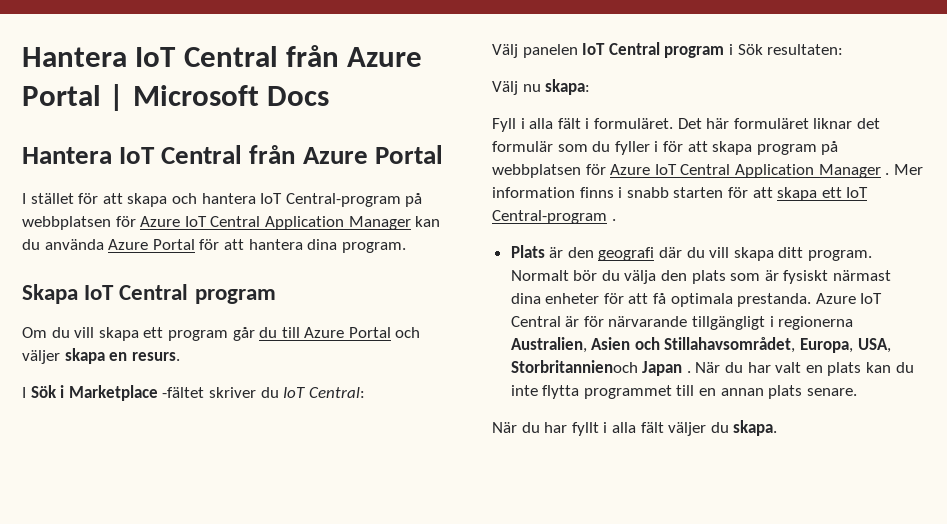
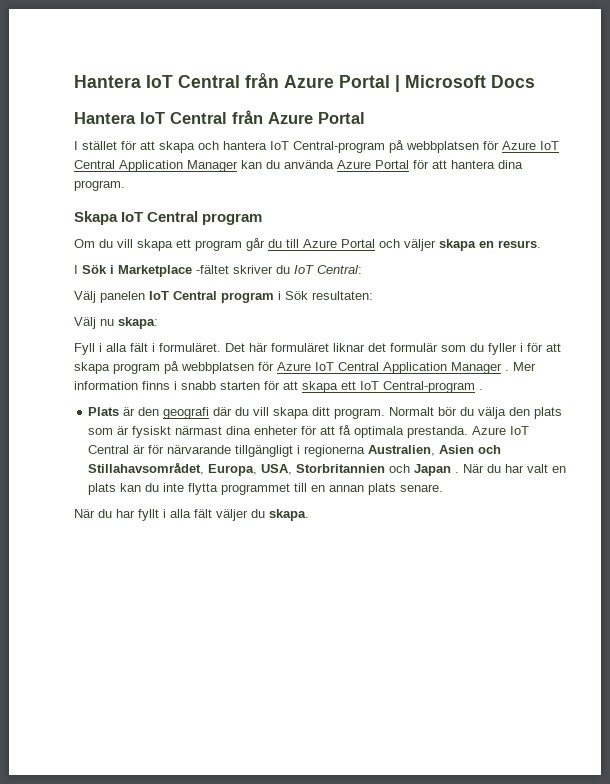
[510,360,638,373] Storbritannienoch -> [296,464,411,473] Storbritannien och

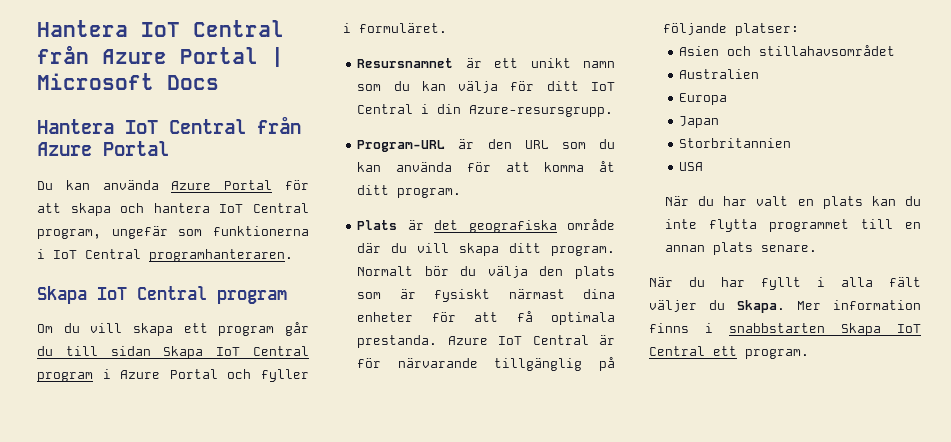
[74,141,117,150] I stället -> [37,180,273,190] Du kan använda Azure Portal
[293,140,559,153] [74,160,523,172] [74,180,125,191] Central-program på webbplatsen för Azure IoT Central Application Manager kan du använda Azure Portal för att hantera dina program. -> [252,203,309,213] [37,226,309,239] [37,249,293,262] Central program, ungefär som funktionerna i IoT Central programhanteraren.
[303,239,541,251] [74,264,362,277] [74,291,373,303] [74,317,158,329] [74,343,561,355] [74,361,536,374] [74,381,483,393] Azure Portal och väljer skapa en resurs. // I Sök i Marketplace -fältet skriver du IoT Central: // Välj panelen IoT Central program i Sök resultaten: // Välj nu skapa: // Fyll i alla fält i formuläret. Det här formuläret liknar det formulär som du fyller i för att skapa program på webbplatsen för Azure IoT Central Application Manager . Mer information finns i snabb starten för att skapa ett IoT Central-program . -> [110,346,309,359] [37,369,309,382] [343,23,447,33] [357,58,615,68] [357,81,615,93] [357,104,614,117] [357,139,615,152] [357,161,615,172] [357,185,462,198] sidan Skapa IoT Central program i Azure Portal och fyller i formuläret. // Resursnamnet är ett unikt namn som du kan välja för ditt IoT Central i din Azure-resursgrupp. // Program-URL är den URL som du kan använda för att komma åt ditt program.
[138,407,210,419] den geografi -> [434,219,615,233] det geografiska område
[235,445,502,457] [88,462,460,476] tillgängligt i regionerna Australien, Asien och Stillahavsområdet, Europa, USA, Storbritannien och Japan . -> [494,357,615,371] [663,23,800,36] [679,45,896,56] [679,69,760,79] [679,93,728,105] [679,116,720,128] [679,138,792,148] [679,162,704,171] tillgänglig på följande platser: // Asien och stillahavsområdet // Australien // Europa // Japan // Storbritannien // USA //
[269,509,309,521] skapa. -> [737,300,921,313] [649,323,921,336] [649,346,809,359] Skapa. Mer information finns i snabbstarten Skapa IoT Central ett program.

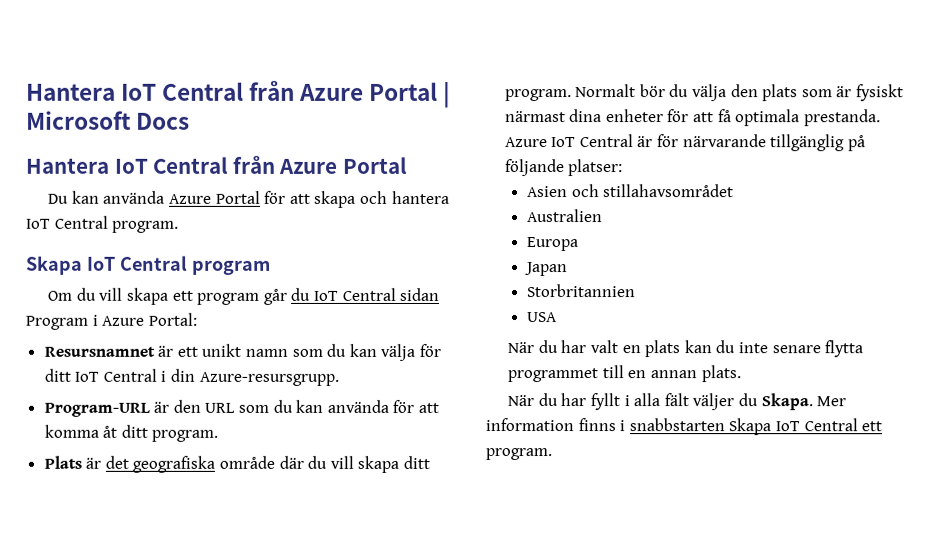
[37,226,309,239] [37,249,293,262] program, ungefär som funktionerna i IoT Central programhanteraren. -> [112,220,180,233] program.
[65,346,309,359] [37,369,309,382] [343,23,447,33] till sidan Skapa IoT Central program i Azure Portal och fyller i formuläret. -> [312,287,440,301] [25,312,197,330] IoT Central sidan Program i Azure Portal:
(698, 224) none -> [771,345,821,354] senare
[713,242,818,255] plats senare. -> [700,365,741,383] plats.

